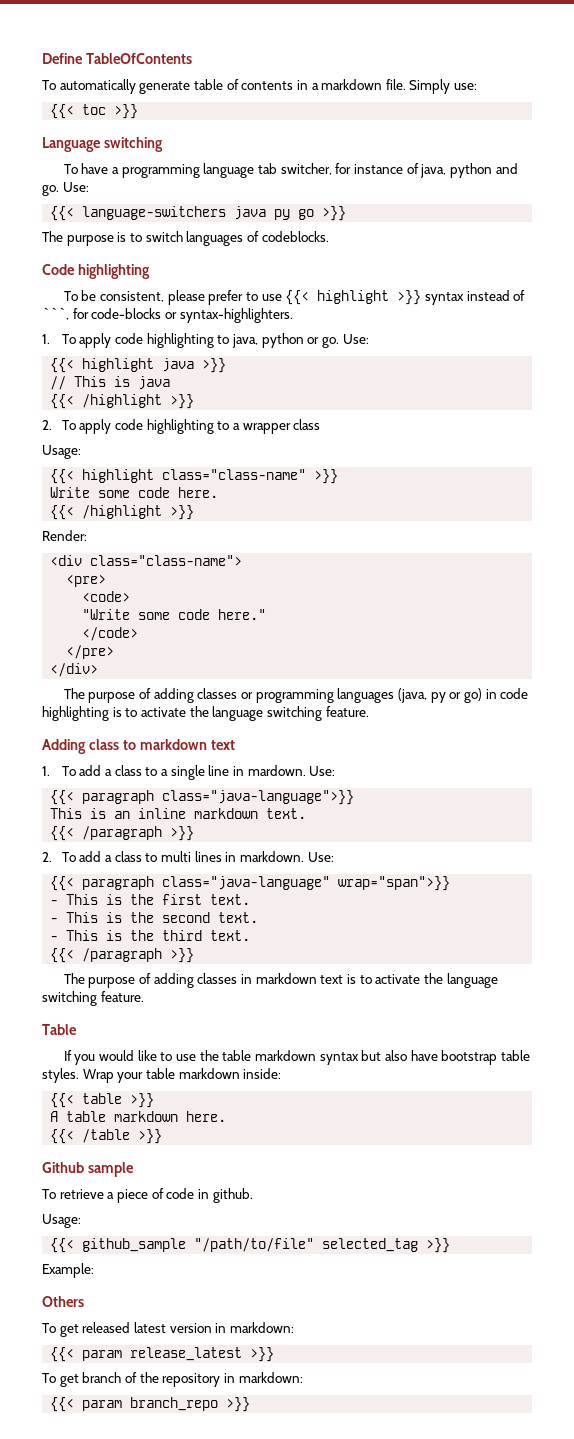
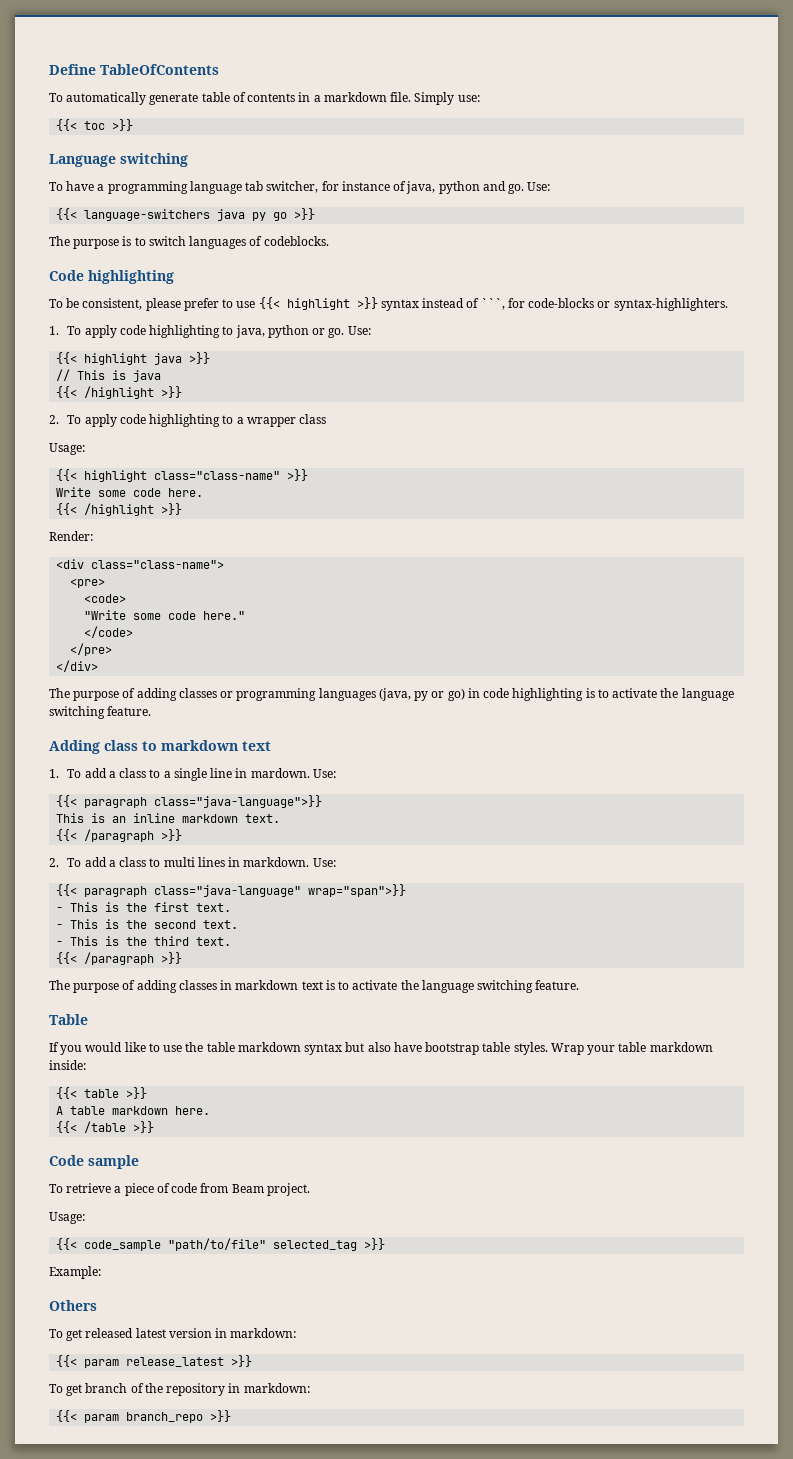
[42,1162,84,1173] Github -> [49,1155,84,1166] Code
[197,1188,253,1203] [42,1214,81,1228] [50,1238,315,1253] in github. // Usage: // {{< github_sample "/path/to/file" -> [200,1183,310,1196] [49,1212,85,1224] [56,1238,267,1251] from Beam project. // Usage: // {{< code_sample "path/to/file"

